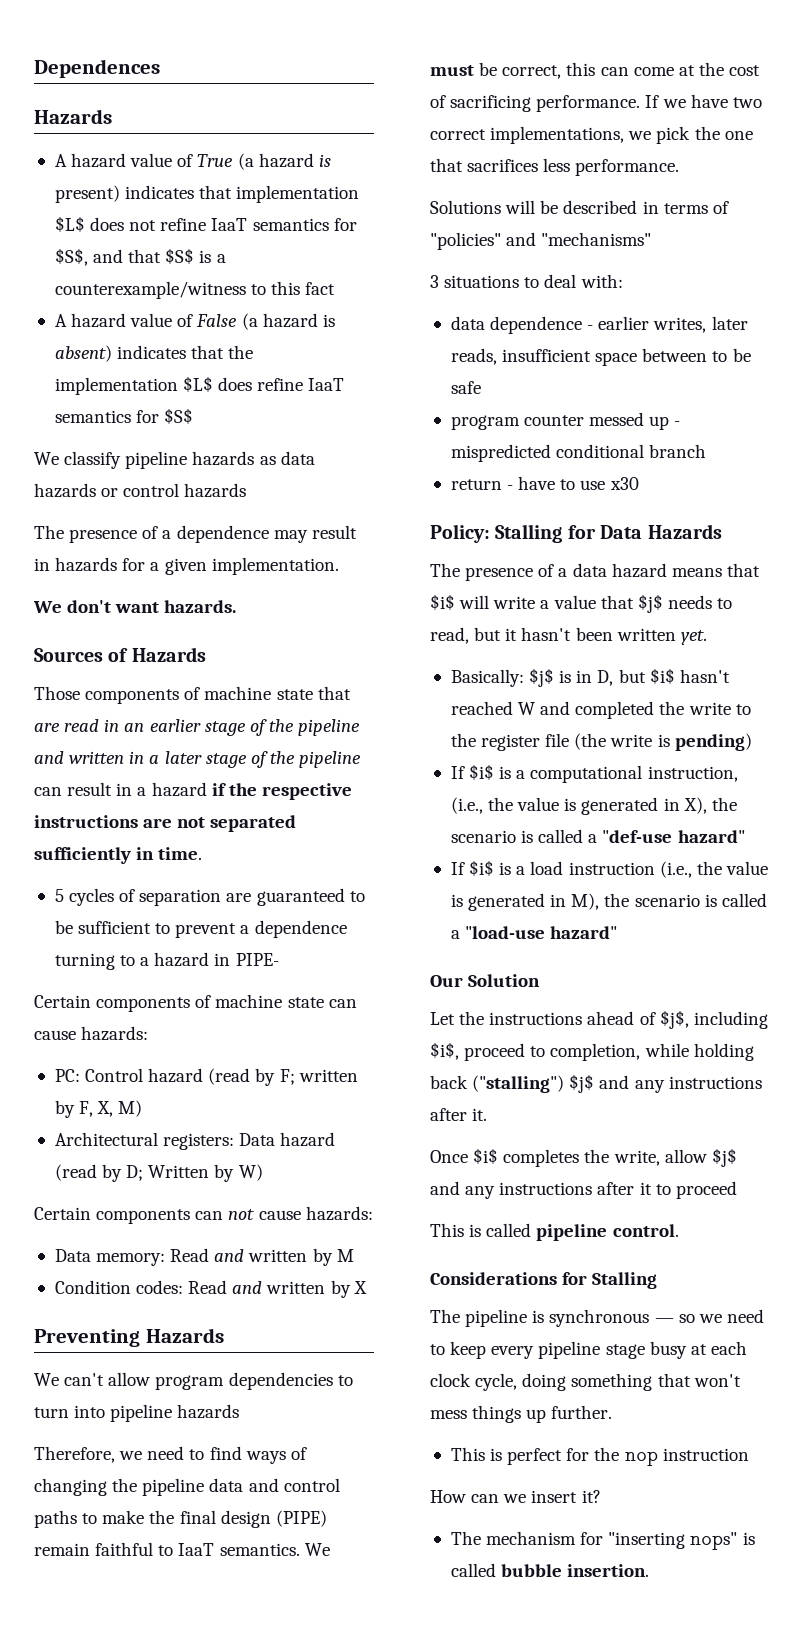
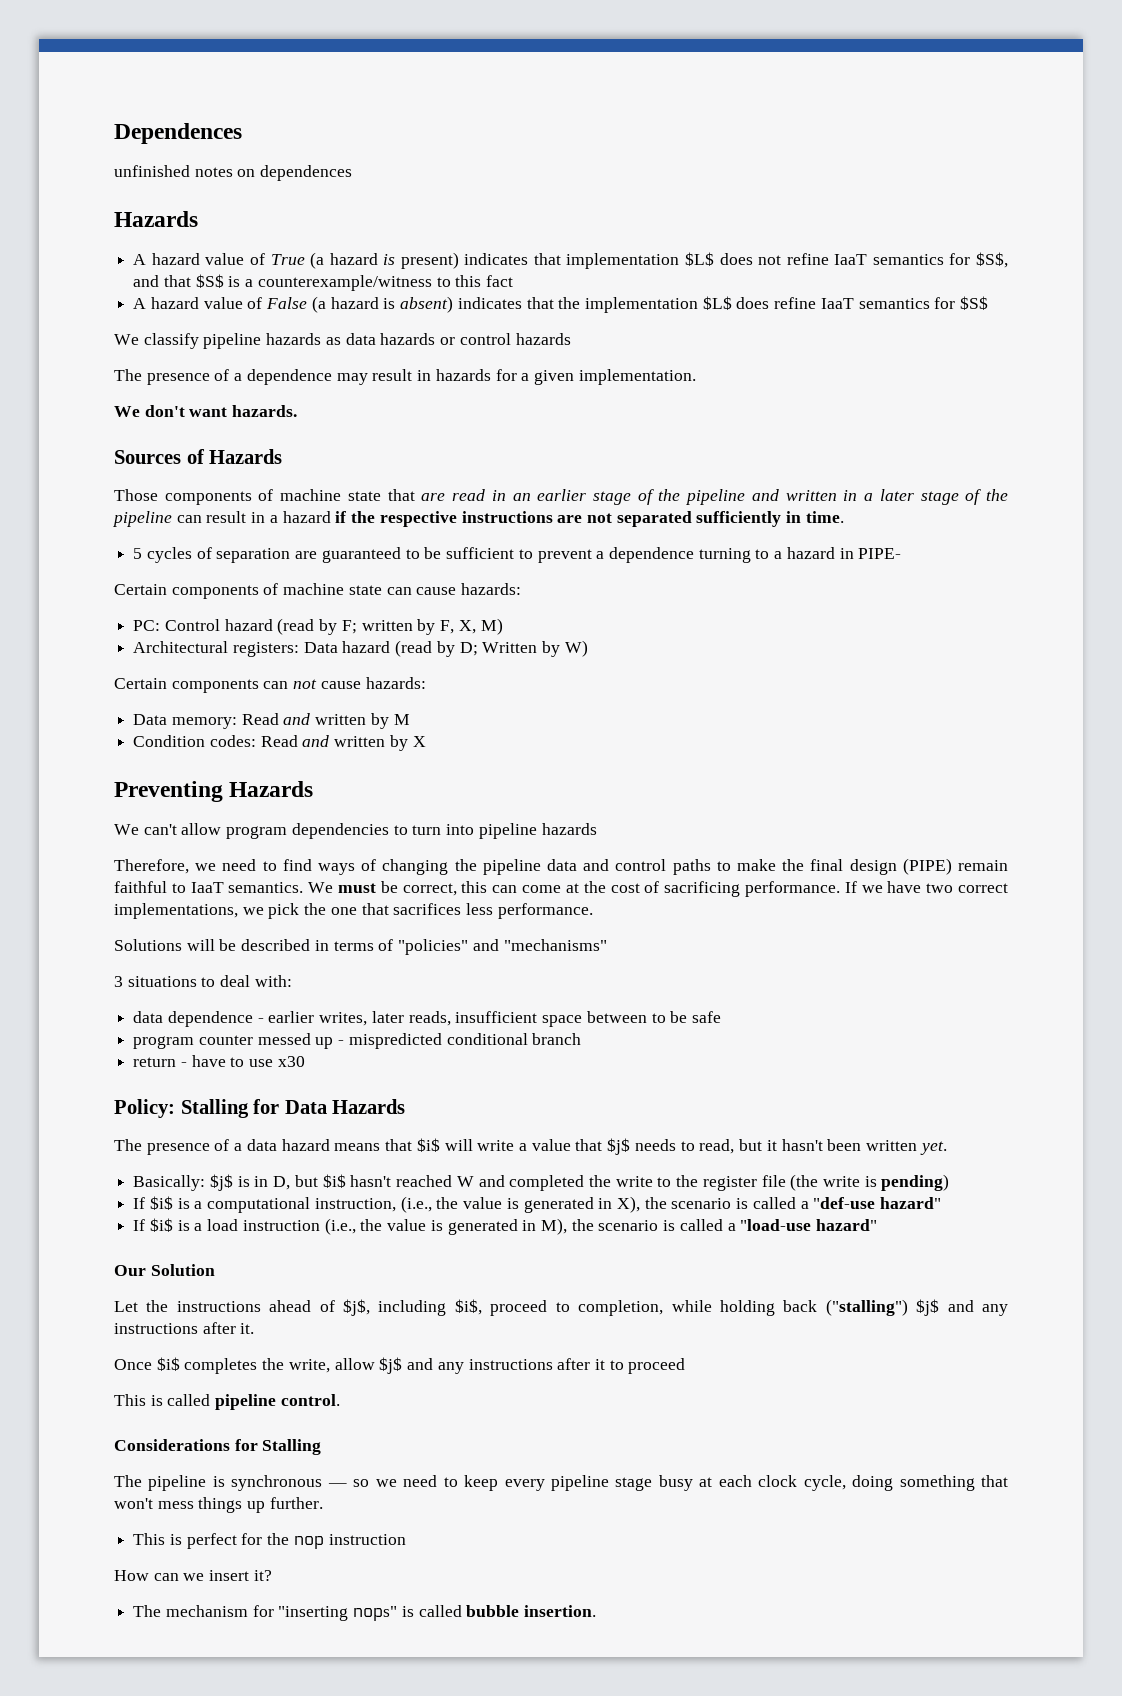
(160, 68) none -> [114,165,353,181] // unfinished notes on dependences

